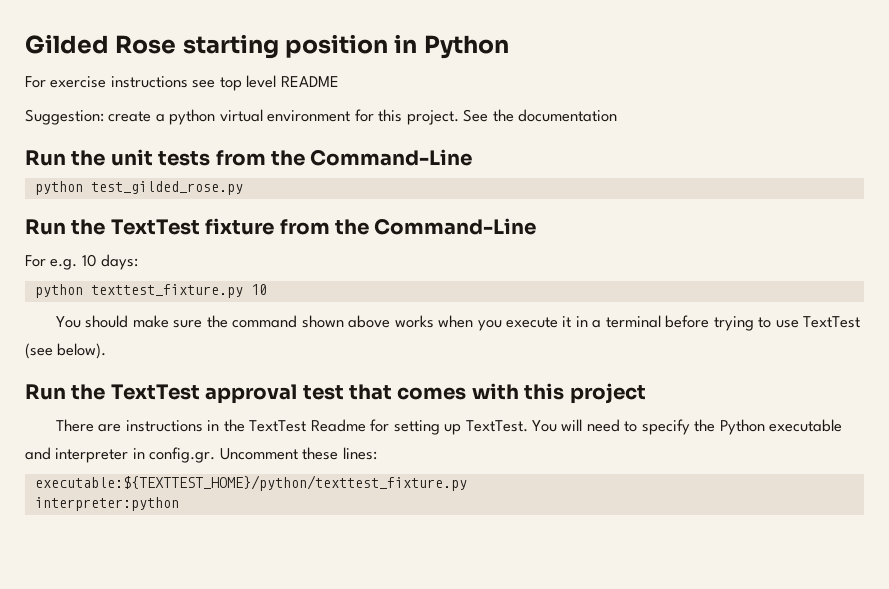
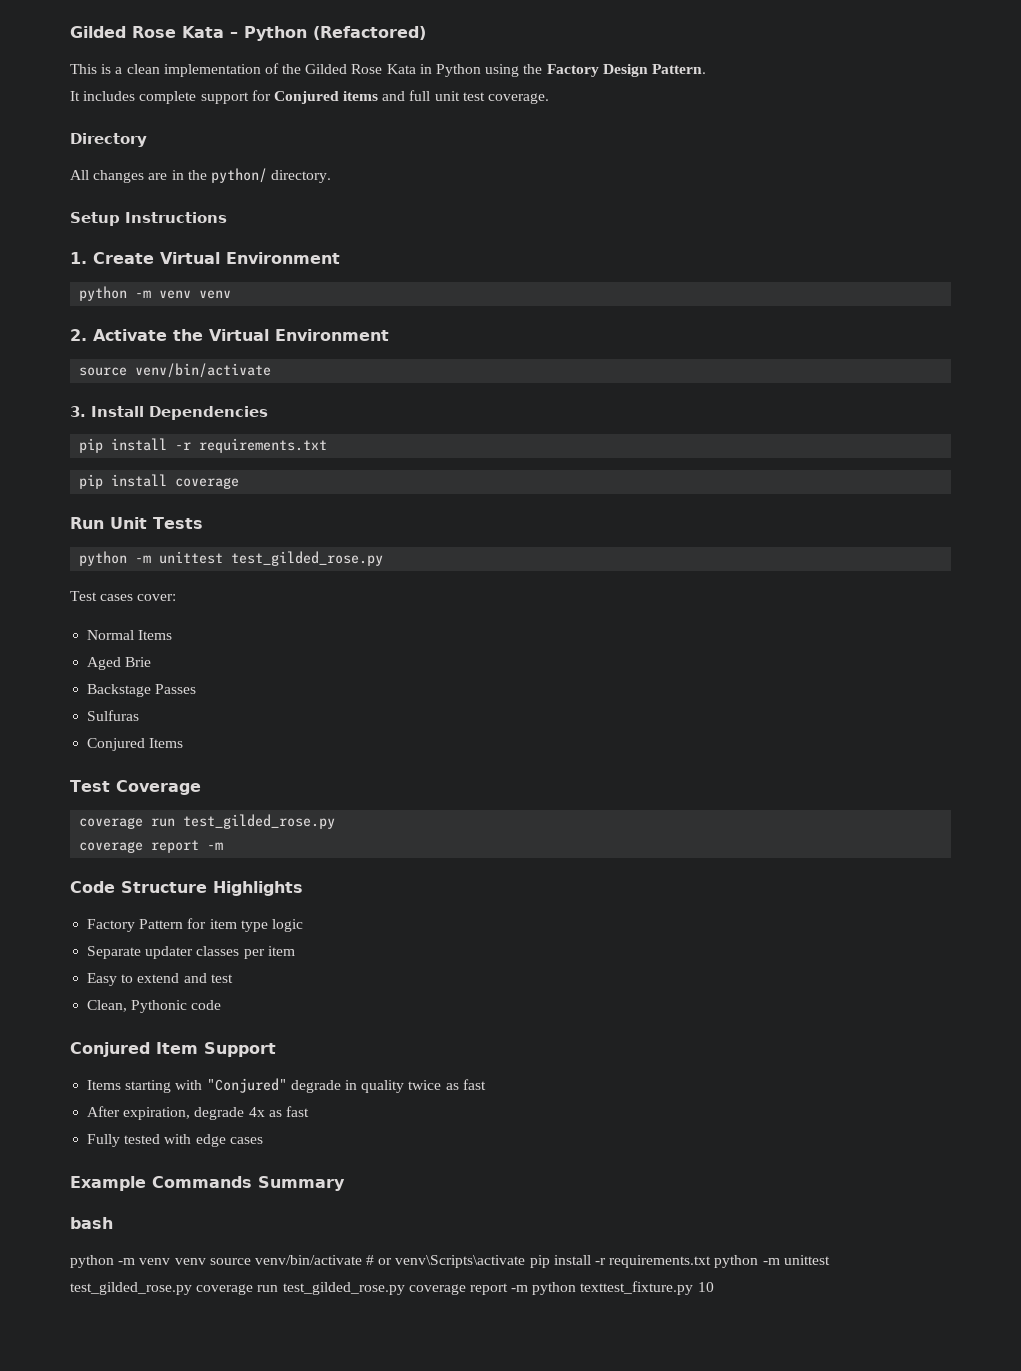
[25,34,509,59] [25,75,339,91] [25,109,618,125] [25,149,473,166] [34,181,243,195] [25,218,537,235] [25,254,139,270] [34,284,267,298] [55,315,861,331] [25,343,107,359] [25,383,646,404] [55,419,843,435] [25,447,377,463] [34,475,467,491] [34,497,179,511] Gilded Rose starting position in Python // For exercise instructions see top level README // Suggestion: create a python virtual environment for this project. See the documentation // Run the unit tests from the Command-Line // python test_gilded_rose.py // Run the TextTest fixture from the Command-Line // For e.g. 10 days: // python texttest_fixture.py 10 // You should make sure the command shown above works when you execute it in a terminal before trying to use TextTest (see below). // Run the TextTest approval test that comes with this project // There are instructions in the TextTest Readme for setting up TextTest. You will need to specify the Python executable and interpreter in config.gr. Uncomment these lines: // executable:${TEXTTEST_HOME}/python/texttest_fixture.py // interpreter:python -> [70,26,426,41] [70,63,706,77] [70,90,550,104] [70,133,147,147] [70,168,332,183] [70,212,227,226] [70,252,340,264] [79,286,232,301] [70,329,389,341] [79,363,272,378] [70,406,268,420] [79,438,328,453] [79,474,240,489] [70,517,203,529] [79,551,384,566] [70,591,177,601] [87,630,173,640] [87,657,152,670] [87,684,197,697] [87,710,140,721] [87,738,184,751] [70,780,201,795] [79,814,336,829] [79,840,224,853] [70,881,303,896] [87,918,303,932] [87,946,295,959] [87,973,233,986] [87,1000,222,1013] [70,1042,276,1057] [87,1078,486,1093] [87,1106,309,1120] [87,1134,263,1147] [70,1176,345,1191] [70,1217,113,1229] [70,1255,830,1268] [70,1281,714,1295] Gilded Rose Kata – Python (Refactored) // This is a clean implementation of the Gilded Rose Kata in Python using the Factory Design Pattern. // It includes complete support for Conjured items and full unit test coverage. // Directory // All changes are in the python/ directory. // Setup Instructions // 1. Create Virtual Environment // python -m venv venv // 2. Activate the Virtual Environment // source venv/bin/activate // 3. Install Dependencies // pip install -r requirements.txt // pip install coverage // Run Unit Tests // python -m unittest test_gilded_rose.py // Test cases cover: // Normal Items // Aged Brie // Backstage Passes // Sulfuras // Conjured Items // Test Coverage // coverage run test_gilded_rose.py // coverage report -m // Code Structure Highlights // Factory Pattern for item type logic // Separate updater classes per item // Easy to extend and test // Clean, Pythonic code // Conjured Item Support // Items starting with "Conjured" degrade in quality twice as fast // After expiration, degrade 4x as fast // Fully tested with edge cases // Example Commands Summary // bash // python -m venv venv source venv/bin/activate # or venv\Scripts\activate pip install -r requirements.txt python -m unittest test_gilded_rose.py coverage run test_gilded_rose.py coverage report -m python texttest_fixture.py 10

